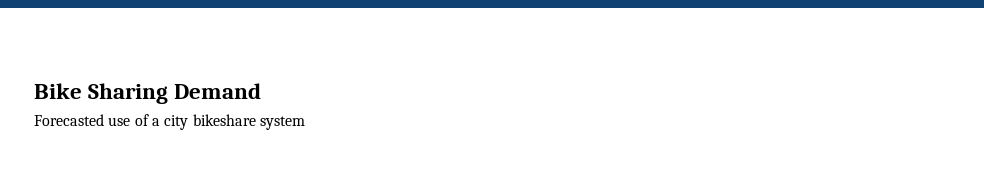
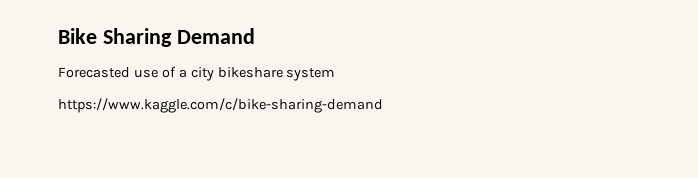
(305, 123) none -> [58,98,383,113] // https://www.kaggle.com/c/bike-sharing-demand

